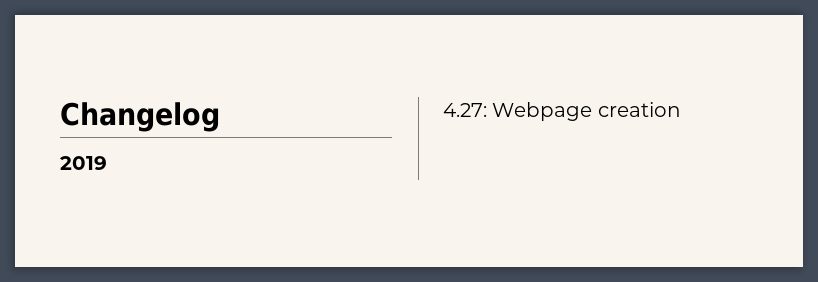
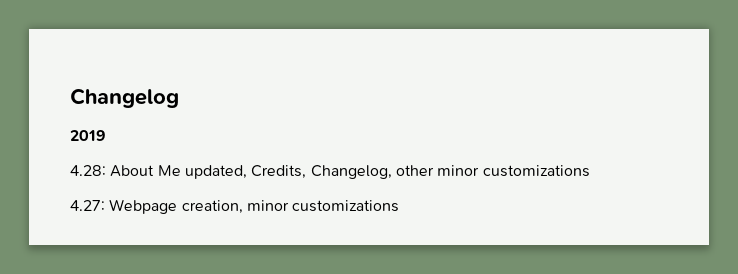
(107, 163) none -> [70,165,590,179] // 4.28: About Me updated, Credits, Changelog, other minor customizations
[597,102,681,117] creation -> [181,200,400,214] creation, minor customizations

